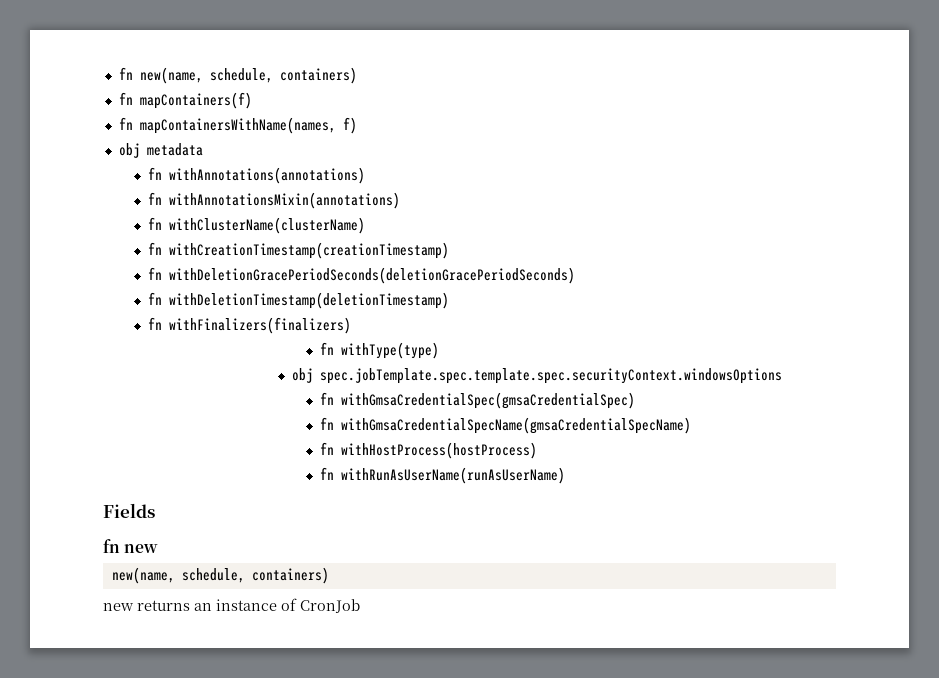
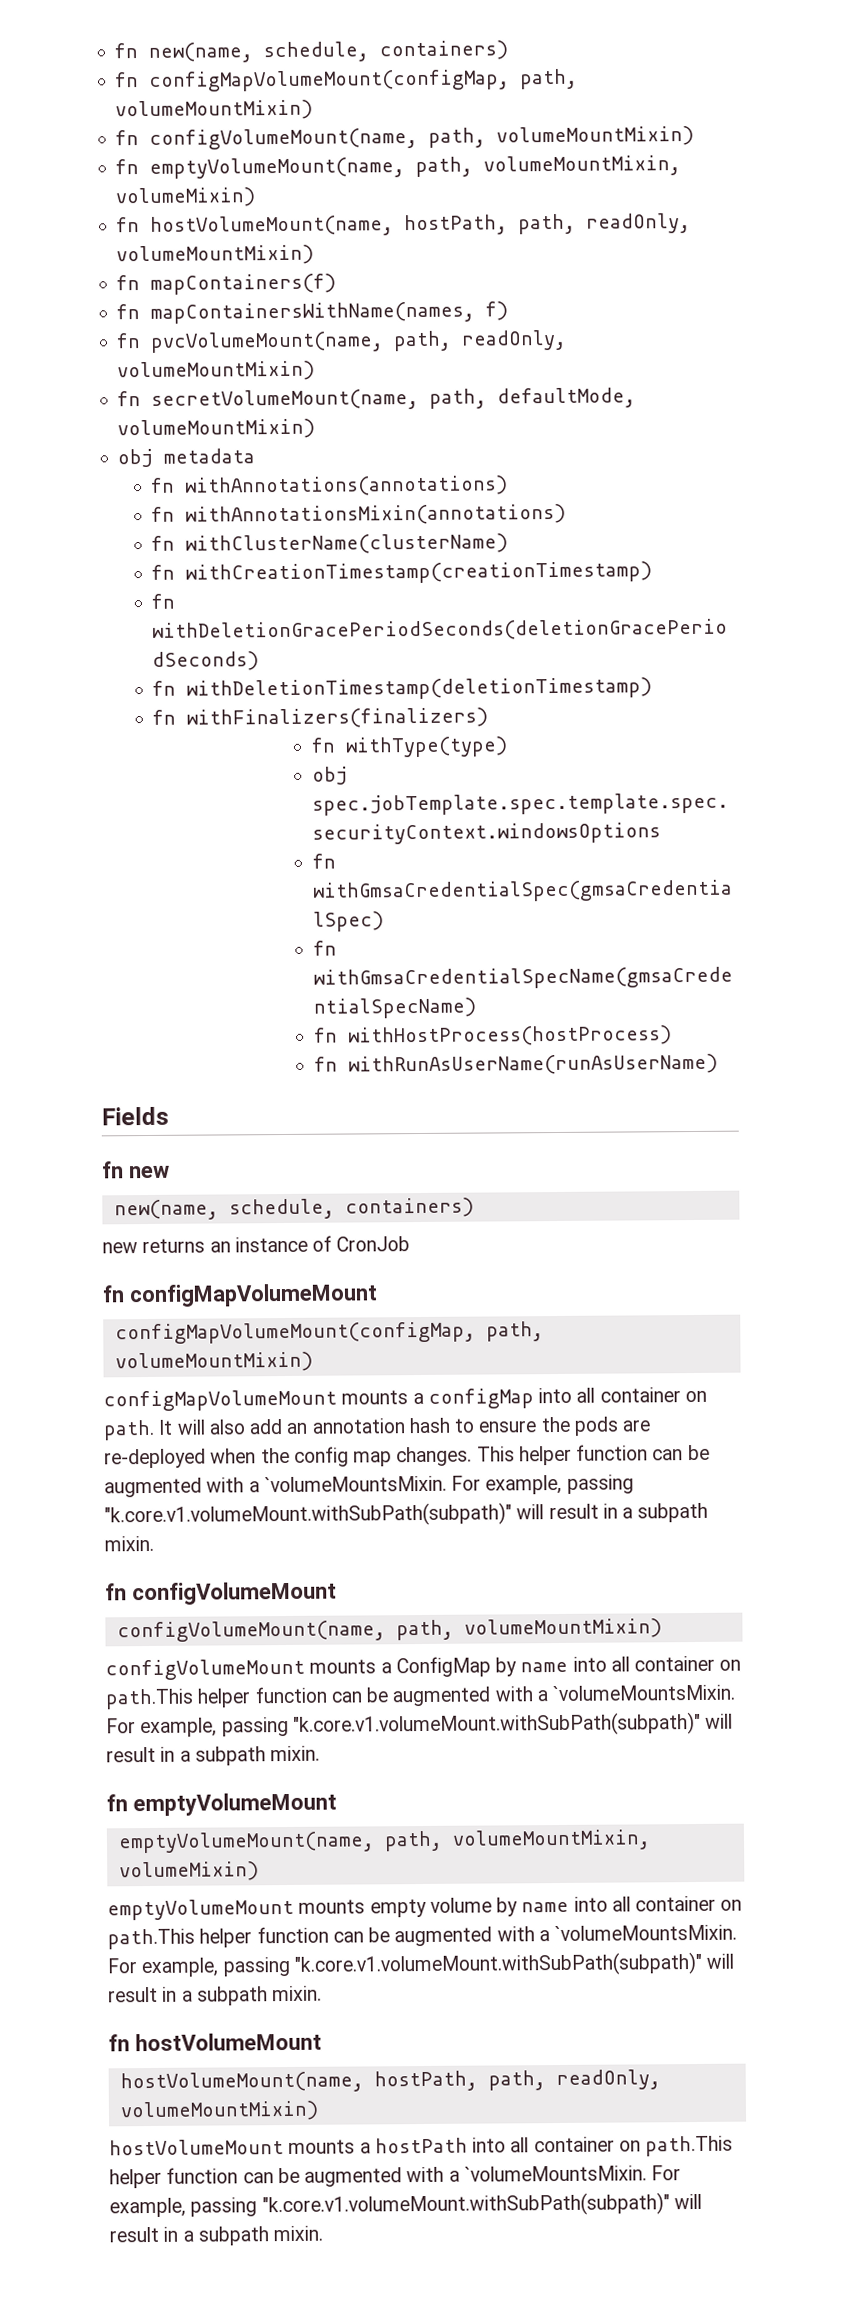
(357, 75) none -> [115,68,579,92] [115,99,314,121] [115,125,695,150] [115,155,682,179] [115,187,257,208] [116,212,692,237] [116,244,315,266] // fn configMapVolumeMount(configMap, path, volumeMountMixin) // fn configVolumeMount(name, path, volumeMountMixin) // fn emptyVolumeMount(name, path, volumeMountMixin, volumeMixin) // fn hostVolumeMount(name, hostPath, path, readOnly, volumeMountMixin)
(357, 125) none -> [116,329,568,353] [117,360,316,382] [117,387,637,411] [117,418,316,440] // fn pvcVolumeMount(name, path, readOnly, volumeMountMixin) // fn secretVolumeMount(name, path, defaultMode, volumeMountMixin)
(360, 606) none -> [102,1283,378,1308] [114,1321,544,1345] [114,1351,313,1373] [103,1387,707,1412] [103,1416,651,1441] [104,1444,710,1469] [104,1474,634,1498] [104,1502,709,1528] [104,1535,154,1552] [105,1581,337,1606] [116,1618,662,1643] [105,1655,742,1681] [105,1684,736,1710] [106,1711,734,1738] [106,1745,321,1766] [106,1792,337,1817] [117,1829,651,1854] [118,1861,259,1882] [107,1895,743,1921] [107,1924,738,1950] [107,1951,735,1978] [108,1985,323,2006] [108,2032,322,2052] [119,2069,661,2094] [119,2100,319,2122] [109,2135,734,2157] [109,2165,682,2189] [109,2192,702,2218] [109,2225,324,2246] // fn configMapVolumeMount // configMapVolumeMount(configMap, path, volumeMountMixin) // configMapVolumeMount mounts a configMap into all container on path. It will also add an annotation hash to ensure the pods are re-deployed when the config map changes. This helper function can be augmented with a `volumeMountsMixin. For example, passing "k.core.v1.volumeMount.withSubPath(subpath)" will result in a subpath mixin. // fn configVolumeMount // configVolumeMount(name, path, volumeMountMixin) // configVolumeMount mounts a ConfigMap by name into all container on path.This helper function can be augmented with a `volumeMountsMixin. For example, passing "k.core.v1.volumeMount.withSubPath(subpath)" will result in a subpath mixin. // fn emptyVolumeMount // emptyVolumeMount(name, path, volumeMountMixin, volumeMixin) // emptyVolumeMount mounts empty volume by name into all container on path.This helper function can be augmented with a `volumeMountsMixin. For example, passing "k.core.v1.volumeMount.withSubPath(subpath)" will result in a subpath mixin. // fn hostVolumeMount // hostVolumeMount(name, hostPath, path, readOnly, volumeMountMixin) // hostVolumeMount mounts a hostPath into all container on path.This helper function can be augmented with a `volumeMountsMixin. For example, passing "k.core.v1.volumeMount.withSubPath(subpath)" will result in a subpath mixin.

